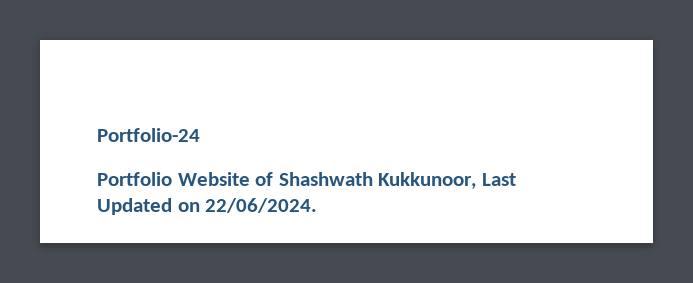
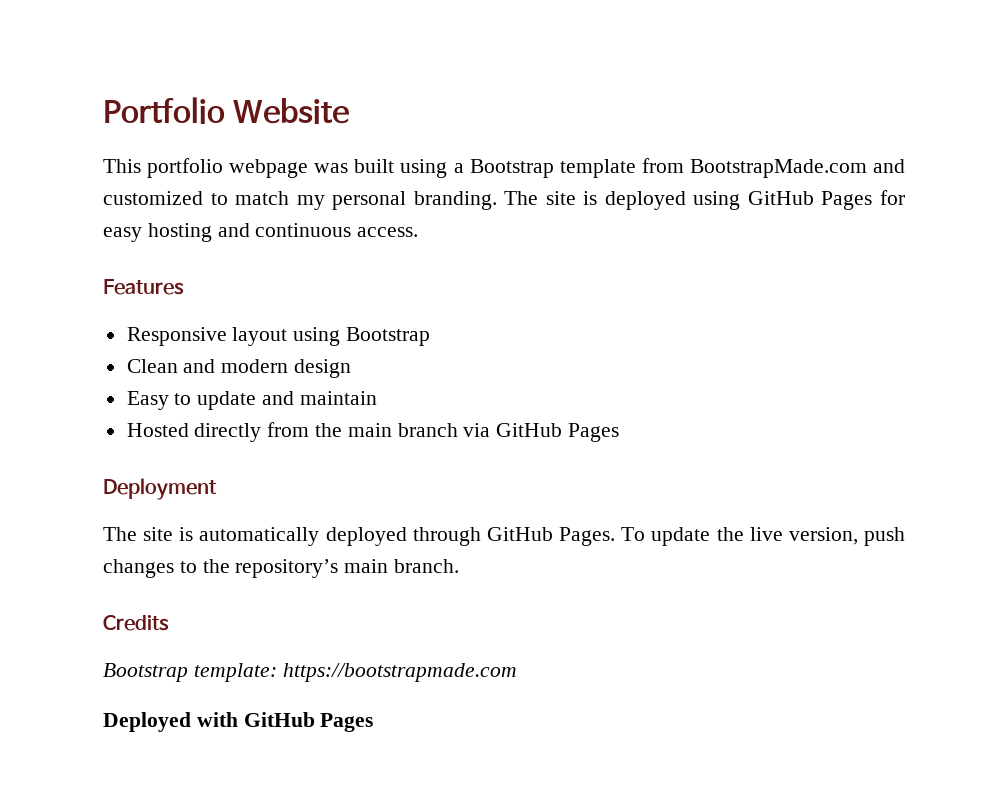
[97,128,200,142] Portfolio-24 // -> (103, 110) none
[255,172,516,189] [97,198,318,215] of Shashwath Kukkunoor, Last Updated on 22/06/2024. -> [103,158,905,178] [103,190,906,210] [103,223,419,242] [103,279,184,295] [126,327,431,346] [126,359,352,378] [126,391,377,410] [126,422,620,442] [103,478,217,500] [103,527,906,546] [103,559,460,578] [103,615,169,631] [103,663,517,682] [103,712,374,732] // This portfolio webpage was built using a Bootstrap template from BootstrapMade.com and customized to match my personal branding. The site is deployed using GitHub Pages for easy hosting and continuous access. // Features // Responsive layout using Bootstrap // Clean and modern design // Easy to update and maintain // Hosted directly from the main branch via GitHub Pages // Deployment // The site is automatically deployed through GitHub Pages. To update the live version, push changes to the repository’s main branch. // Credits // Bootstrap template: https://bootstrapmade.com // Deployed with GitHub Pages

